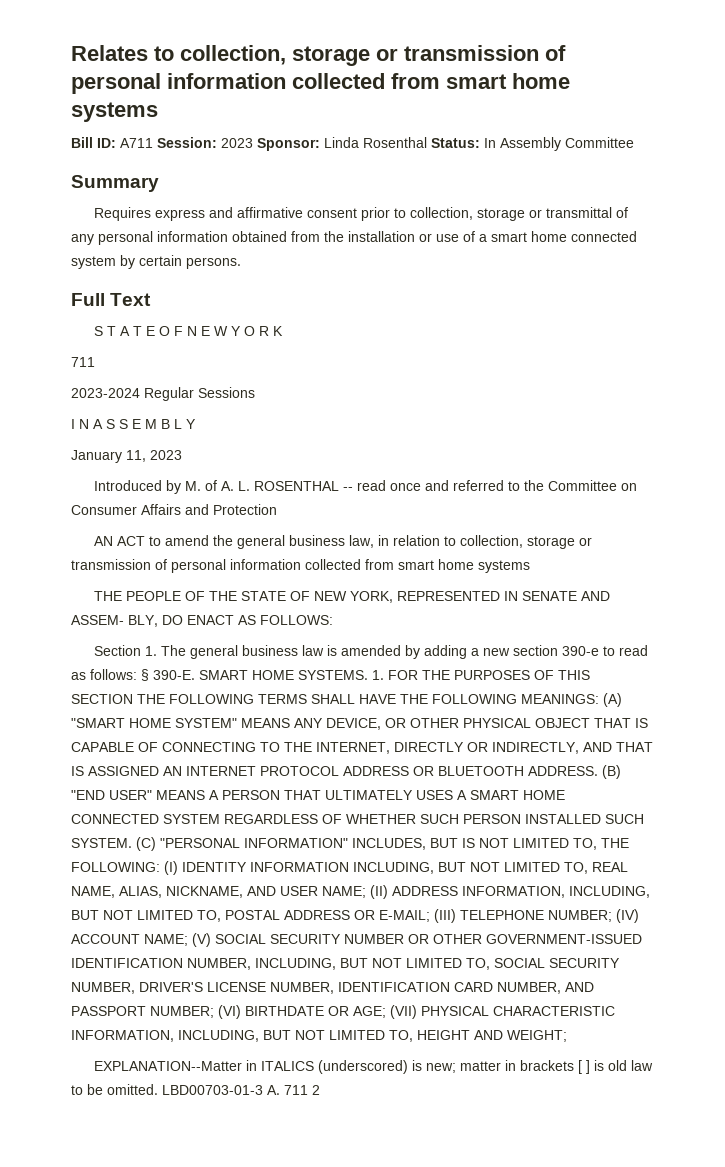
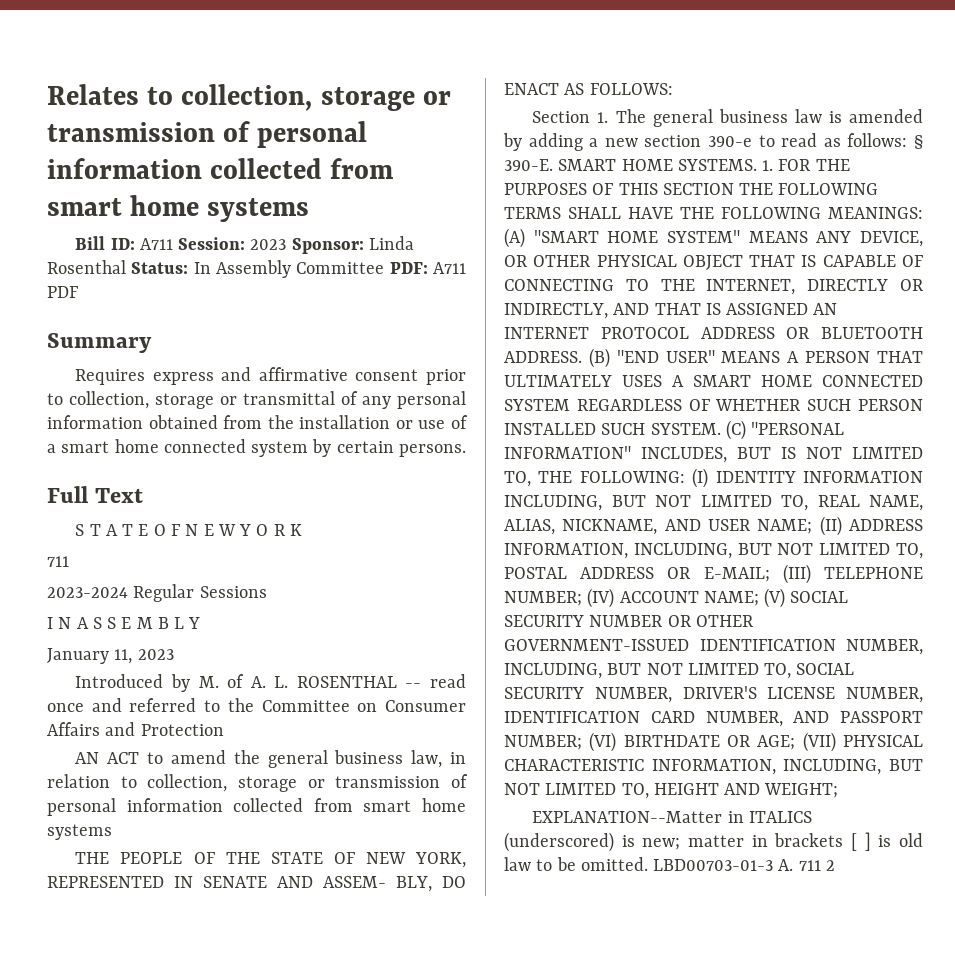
(634, 142) none -> [389,262,466,274] [47,286,78,298] PDF: A711 PDF

